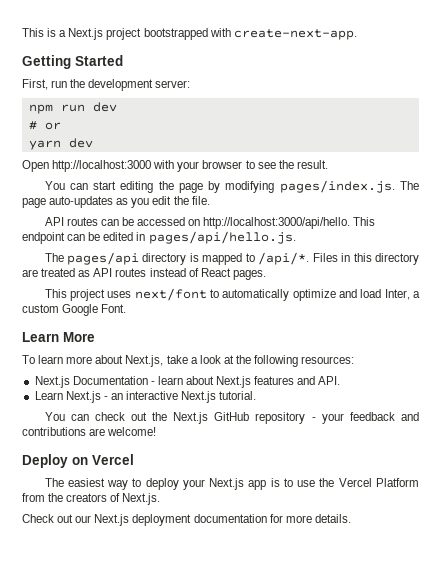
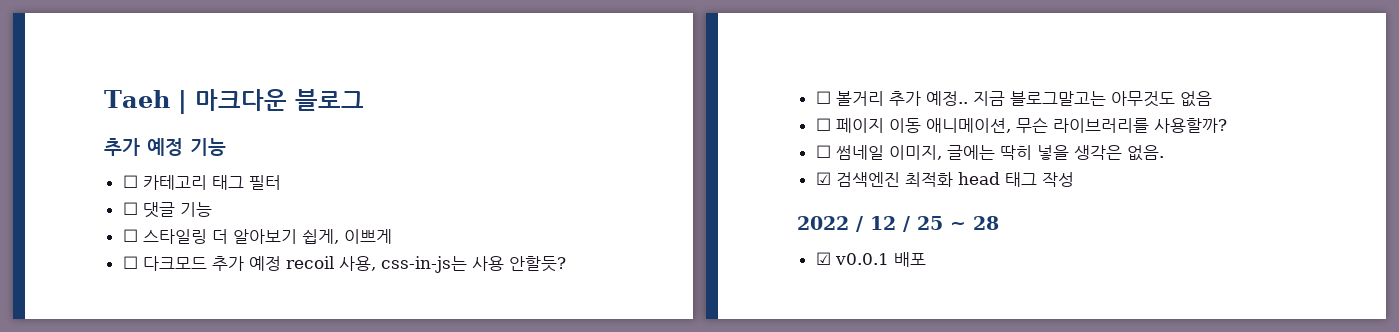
[22,28,357,40] [22,55,123,69] [22,79,191,91] [28,102,117,114] [28,121,61,130] [28,138,93,150] [22,160,328,172] [44,180,420,193] [22,196,210,208] [44,217,376,229] [22,231,296,244] [44,252,419,265] [22,268,266,280] [44,288,421,301] [22,304,127,316] [22,332,95,342] [22,355,355,367] [34,376,341,388] [34,391,257,403] [44,412,419,424] [22,427,157,436] [22,454,134,468] [44,478,419,490] [22,493,161,505] [22,514,351,526] This is a Next.js project bootstrapped with create-next-app. // Getting Started // First, run the development server: // npm run dev // # or // yarn dev // Open http://localhost:3000 with your browser to see the result. // You can start editing the page by modifying pages/index.js. The page auto-updates as you edit the file. // API routes can be accessed on http://localhost:3000/api/hello. This endpoint can be edited in pages/api/hello.js. // The pages/api directory is mapped to /api/*. Files in this directory are treated as API routes instead of React pages. // This project uses next/font to automatically optimize and load Inter, a custom Google Font. // Learn More // To learn more about Next.js, take a look at the following resources: // Next.js Documentation - learn about Next.js features and API. // Learn Next.js - an interactive Next.js tutorial. // You can check out the Next.js GitHub repository - your feedback and contributions are welcome! // Deploy on Vercel // The easiest way to deploy your Next.js app is to use the Vercel Platform from the creators of Next.js. // Check out our Next.js deployment documentation for more details. -> [104,89,364,114] [104,138,226,156] [122,175,281,190] [122,202,212,218] [122,229,392,244] [122,256,566,273] [815,91,1212,107] [815,117,1227,133] [815,145,1164,161] [815,172,1074,187] [797,216,999,232] [815,252,926,267] Taeh | 마크다운 블로그 // 추가 예정 기능 // ☐ 카테고리 태그 필터 // ☐ 댓글 기능 // ☐ 스타일링 더 알아보기 쉽게, 이쁘게 // ☐ 다크모드 추가 예정 recoil 사용, css-in-js는 사용 안할듯? // ☐ 볼거리 추가 예정.. 지금 블로그말고는 아무것도 없음 // ☐ 페이지 이동 애니메이션, 무슨 라이브러리를 사용할까? // ☐ 썸네일 이미지, 글에는 딱히 넣을 생각은 없음. // ☑ 검색엔진 최적화 head 태그 작성 // 2022 / 12 / 25 ~ 28 // ☑ v0.0.1 배포

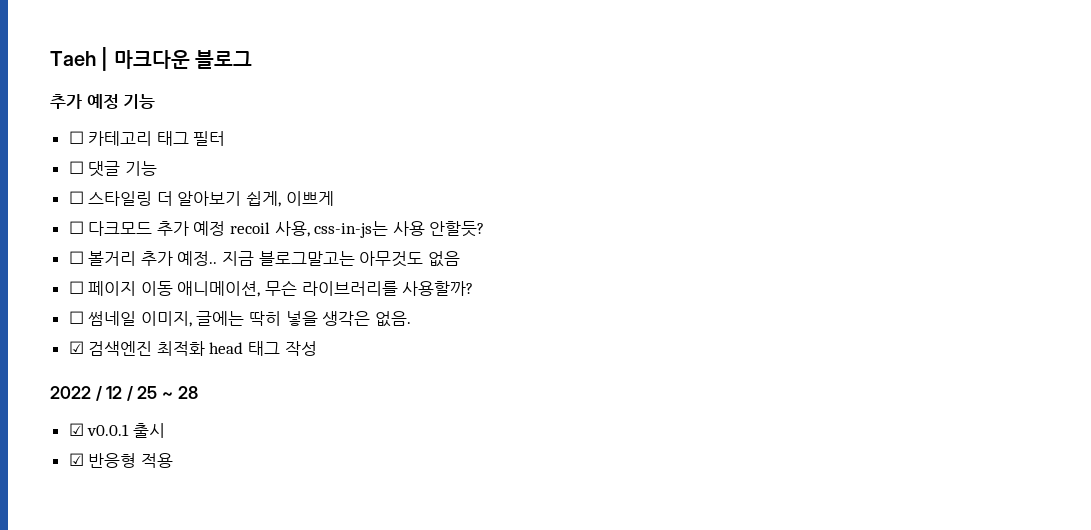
[893,252,926,267] 배포 -> [132,423,165,438] [68,453,173,468] 출시 // ☑ 반응형 적용

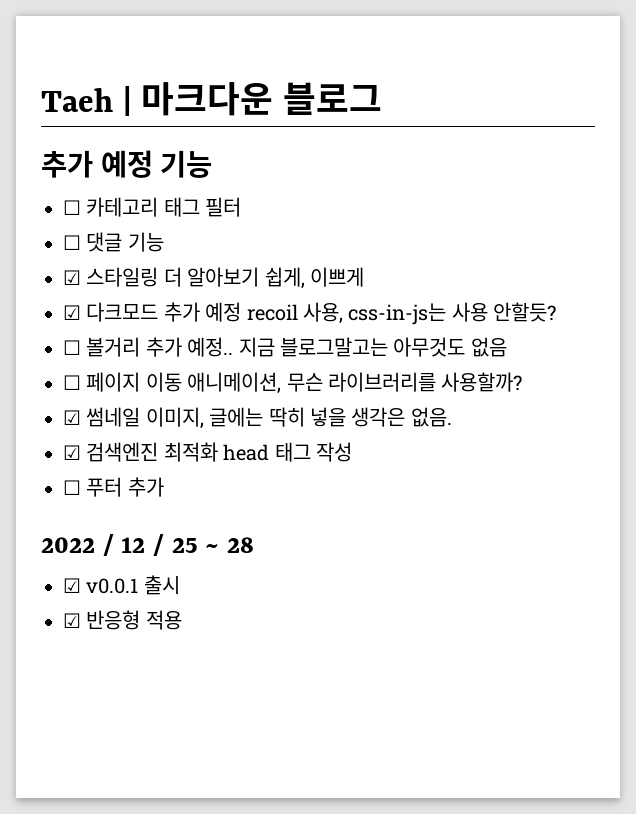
[68,191,84,204] ☐ -> [63,270,81,285] ☑
[68,221,84,234] ☐ -> [63,305,81,320] ☑
[68,311,84,324] ☐ -> [63,410,81,425] ☑
(317, 348) none -> [63,477,164,497] // ☐ 푸터 추가

